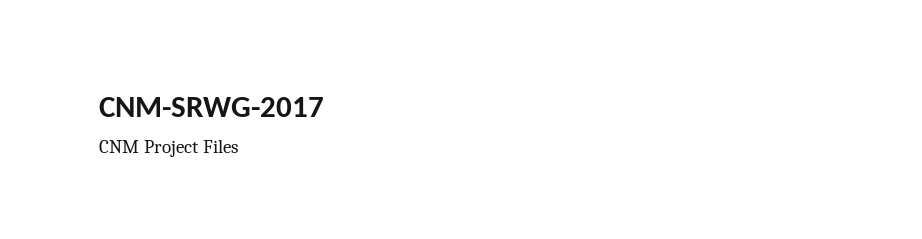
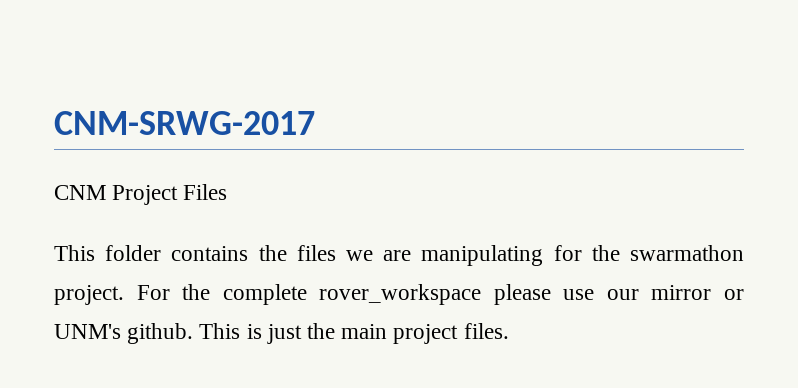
(239, 146) none -> [54,245,744,266] [54,284,744,305] [54,323,509,344] // This folder contains the files we are manipulating for the swarmathon project. For the complete rover_workspace please use our mirror or UNM's github. This is just the main project files.

